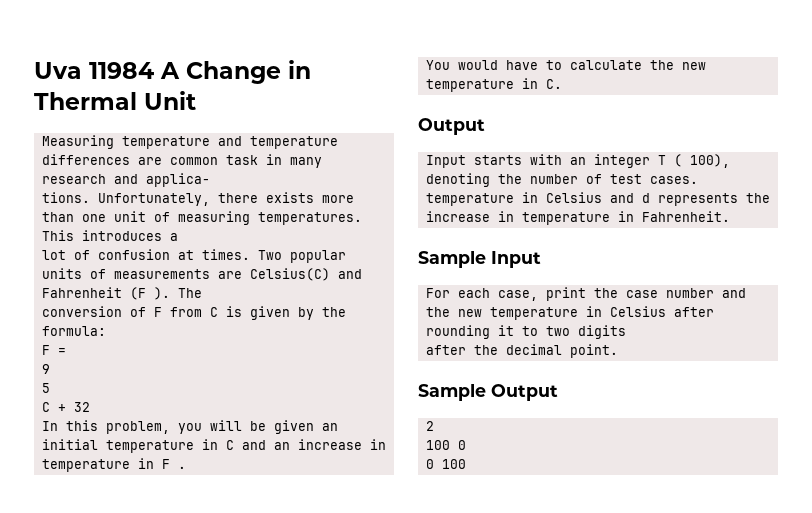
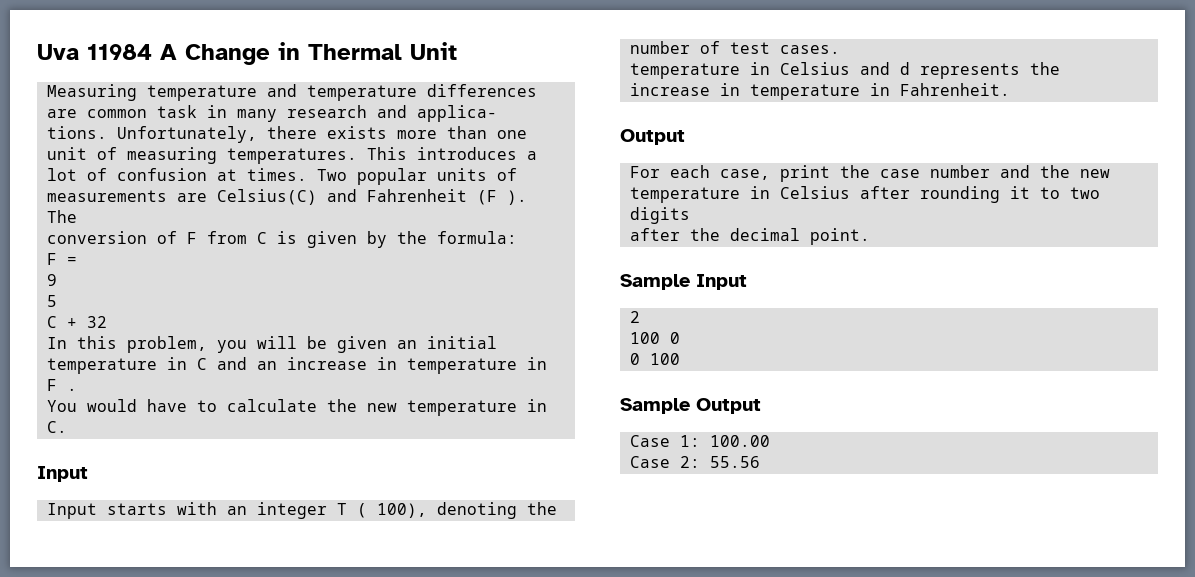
[418,118,485,135] Output -> [37,466,88,482] Input
[418,251,541,268] Sample Input -> [620,129,685,145] Output
[491,384,558,401] Output -> [696,274,747,290] Input
(466, 464) none -> [620,398,761,414] [629,435,770,447] [629,456,760,468] // Sample Output // Case 1: 100.00 // Case 2: 55.56

